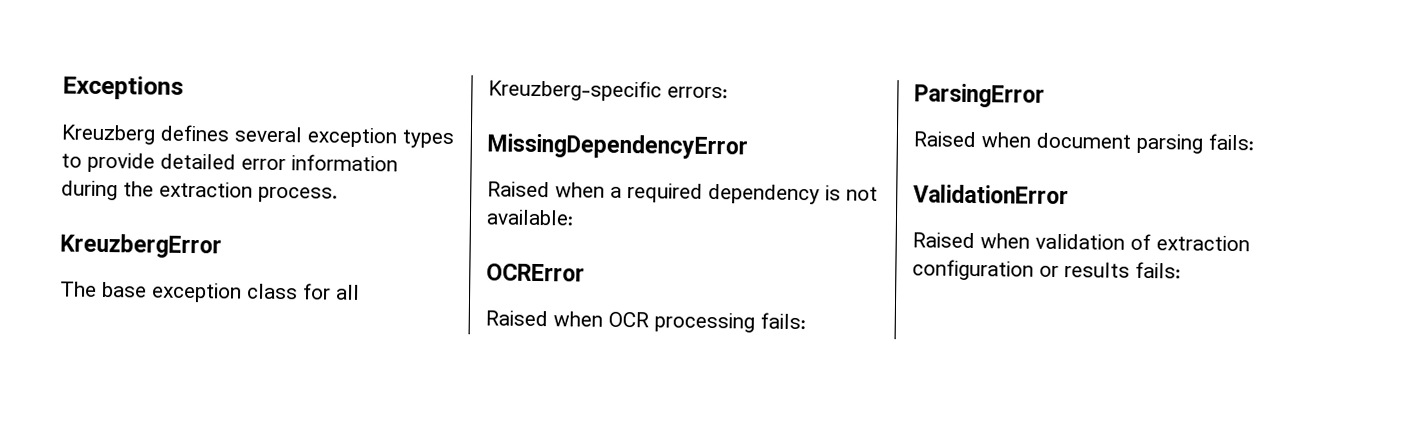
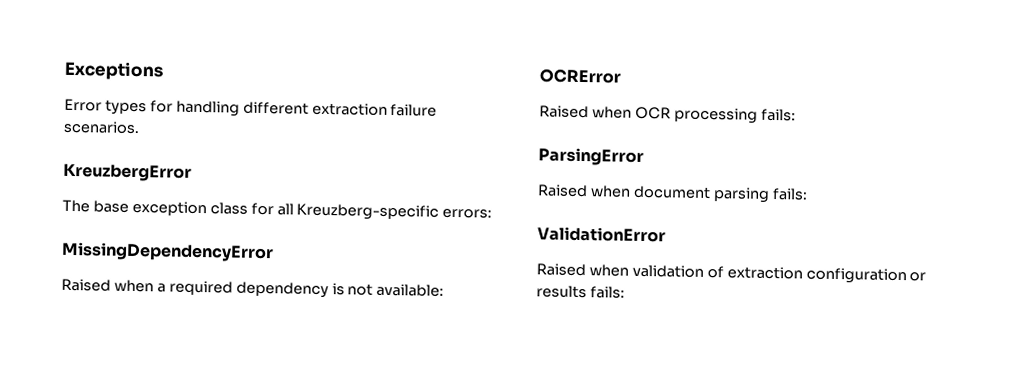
[61,124,454,149] [61,152,398,173] [61,180,338,203] Kreuzberg defines several exception types to provide detailed error information during the extraction process. -> [64,98,438,117] [63,120,140,135] Error types for handling different extraction failure scenarios.

